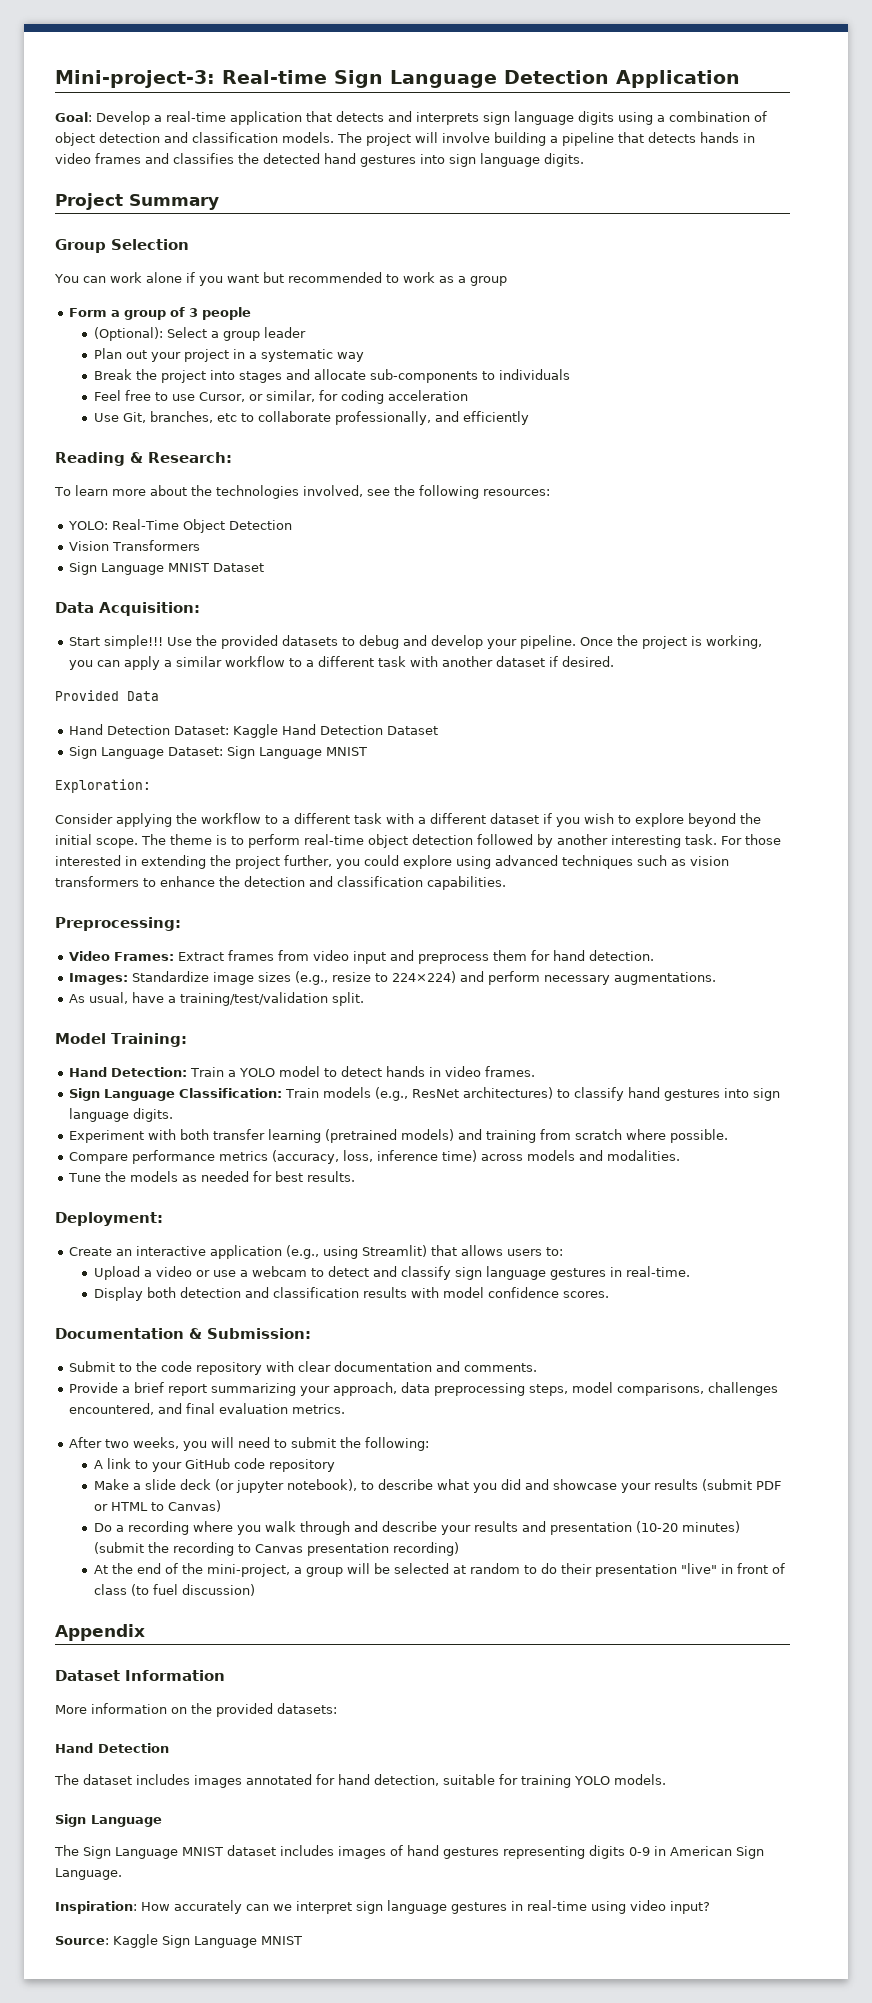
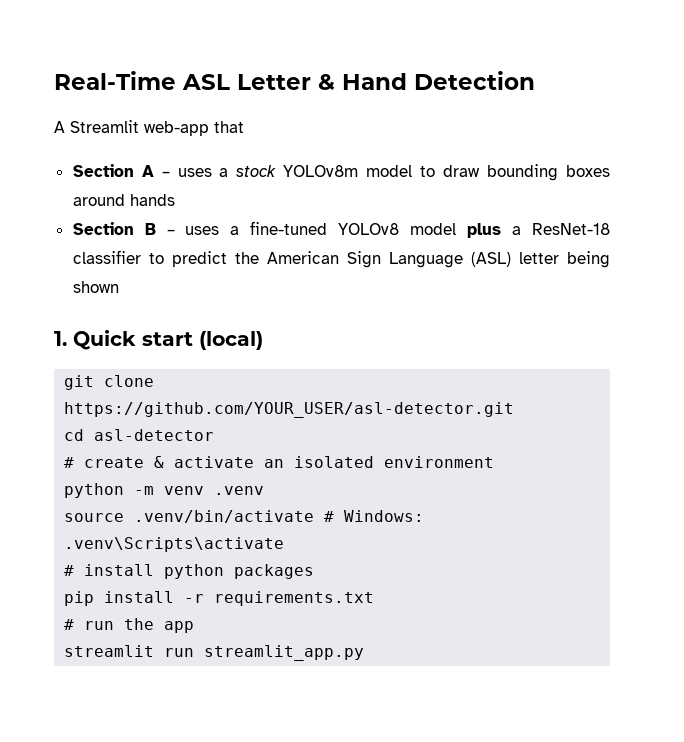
[55,70,740,88] [55,111,767,125] [55,132,755,146] [55,153,584,167] [55,193,219,210] [55,239,189,253] [54,272,507,286] [69,307,252,320] [93,327,306,341] [93,348,364,362] [93,369,570,383] [93,390,468,404] [93,411,529,425] [55,452,232,466] [54,485,550,499] [68,519,293,533] [69,540,201,551] [69,562,265,575] [55,602,200,616] [69,635,763,649] [69,656,615,670] [55,690,159,701] [69,724,439,738] [69,746,368,759] [55,779,151,793] [55,813,761,827] [55,834,781,848] [55,855,729,869] [55,876,506,890] [55,917,181,931] [69,950,655,964] [69,971,717,985] [69,992,365,1006] [55,1033,187,1047] [69,1066,536,1077] [69,1087,781,1101] [69,1108,174,1122] [69,1129,729,1143] [69,1150,681,1164] [68,1171,356,1182] [55,1212,163,1226] [69,1245,564,1259] [93,1266,690,1280] [93,1287,609,1301] [55,1328,311,1339] [69,1361,538,1375] [69,1382,779,1396] [69,1403,346,1415] [69,1437,430,1451] [93,1458,335,1472] [93,1479,781,1493] [93,1500,221,1512] [93,1521,740,1535] [93,1542,459,1556] [93,1563,785,1577] [93,1584,255,1596] [55,1624,145,1641] [55,1670,225,1681] [55,1703,337,1717] [55,1743,169,1753] [54,1774,666,1788] [55,1814,162,1827] [54,1845,764,1859] [55,1868,122,1880] [55,1900,710,1914] [55,1934,302,1948] Mini-project-3: Real-time Sign Language Detection Application // Goal: Develop a real-time application that detects and interprets sign language digits using a combination of object detection and classification models. The project will involve building a pipeline that detects hands in video frames and classifies the detected hand gestures into sign language digits. // Project Summary // Group Selection // You can work alone if you want but recommended to work as a group // Form a group of 3 people // (Optional): Select a group leader // Plan out your project in a systematic way // Break the project into stages and allocate sub-components to individuals // Feel free to use Cursor, or similar, for coding acceleration // Use Git, branches, etc to collaborate professionally, and efficiently // Reading & Research: // To learn more about the technologies involved, see the following resources: // YOLO: Real-Time Object Detection // Vision Transformers // Sign Language MNIST Dataset // Data Acquisition: // Start simple!!! Use the provided datasets to debug and develop your pipeline. Once the project is working, you can apply a similar workflow to a different task with another dataset if desired. // Provided Data // Hand Detection Dataset: Kaggle Hand Detection Dataset // Sign Language Dataset: Sign Language MNIST // Exploration: // Consider applying the workflow to a different task with a different dataset if you wish to explore beyond the initial scope. The theme is to perform real-time object detection followed by another interesting task. For those interested in extending the project further, you could explore using advanced techniques such as vision transformers to enhance the detection and classification capabilities. // Preprocessing: // Video Frames: Extract frames from video input and preprocess them for hand detection. // Images: Standardize image sizes (e.g., resize to 224×224) and perform necessary augmentations. // As usual, have a training/test/validation split. // Model Training: // Hand Detection: Train a YOLO model to detect hands in video frames. // Sign Language Classification: Train models (e.g., ResNet architectures) to classify hand gestures into sign language digits. // Experiment with both transfer learning (pretrained models) and training from scratch where possible. // Compare performance metrics (accuracy, loss, inference time) across models and modalities. // Tune the models as needed for best results. // Deployment: // Create an interactive application (e.g., using Streamlit) that allows users to: // Upload a video or use a webcam to detect and classify sign language gestures in real-time. // Display both detection and classification results with model confidence scores. // Documentation & Submission: // Submit to the code repository with clear documentation and comments. // Provide a brief report summarizing your approach, data preprocessing steps, model comparisons, challenges encountered, and final evaluation metrics. // After two weeks, you will need to submit the following: // A link to your GitHub code repository // Make a slide deck (or jupyter notebook), to describe what you did and showcase your results (submit PDF or HTML to Canvas) // Do a recording where you walk through and describe your results and presentation (10-20 minutes) (submit the recording to Canvas presentation recording) // At the end of the mini-project, a group will be selected at random to do their presentation "live" in front of class (to fuel discussion) // Appendix // Dataset Information // More information on the provided datasets: // Hand Detection // The dataset includes images annotated for hand detection, suitable for training YOLO models. // Sign Language // The Sign Language MNIST dataset includes images of hand gestures representing digits 0-9 in American Sign Language. // Inspiration: How accurately can we interpret sign language gestures in real-time using video input? // Source: Kaggle Sign Language MNIST -> [54,71,535,90] [54,120,244,136] [72,164,610,181] [72,194,175,206] [72,221,610,238] [72,250,610,268] [72,281,119,293] [54,330,263,350] [64,375,155,390] [64,402,515,418] [64,429,215,441] [64,456,495,468] [64,483,265,498] [64,510,425,523] [64,537,285,552] [64,564,315,579] [64,591,375,606] [64,618,195,633] [64,645,365,661] Real-Time ASL Letter & Hand Detection // A Streamlit web-app that // Section A – uses a stock YOLOv8m model to draw bounding boxes around hands // Section B – uses a fine-tuned YOLOv8 model plus a ResNet-18 classifier to predict the American Sign Language (ASL) letter being shown // 1. Quick start (local) // git clone https://github.com/YOUR_USER/asl-detector.git // cd asl-detector // # create & activate an isolated environment // python -m venv .venv // source .venv/bin/activate # Windows: .venv\Scripts\activate // # install python packages // pip install -r requirements.txt // # run the app // streamlit run streamlit_app.py

